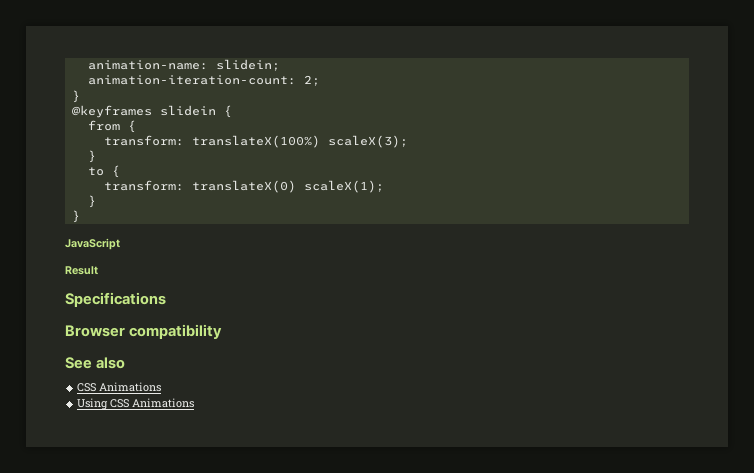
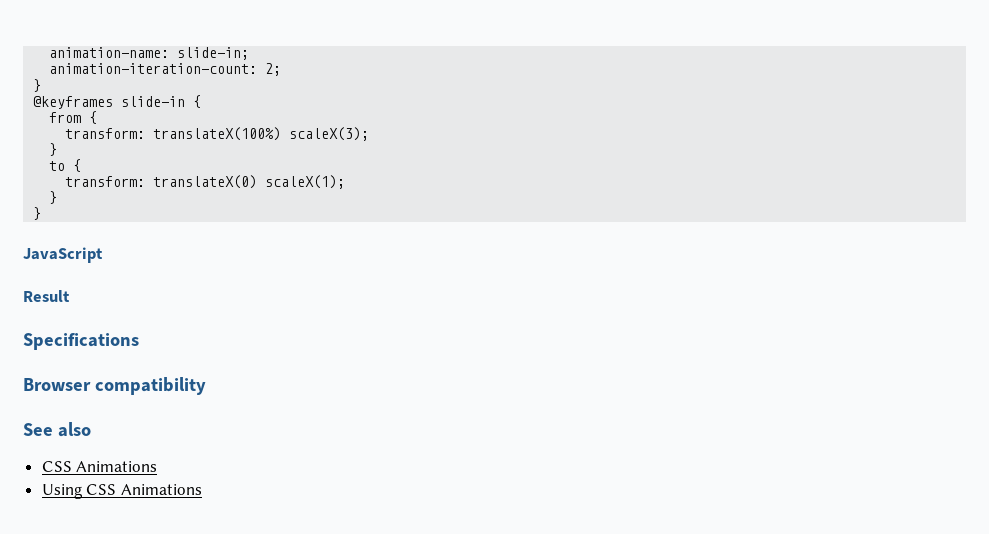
[215,59,280,71] slidein; -> [177,47,250,60] slide-in;
[159,105,216,116] slidein -> [121,96,186,107] slide-in

